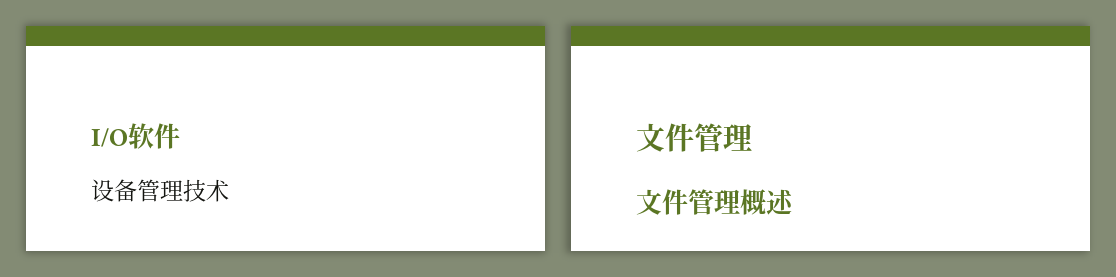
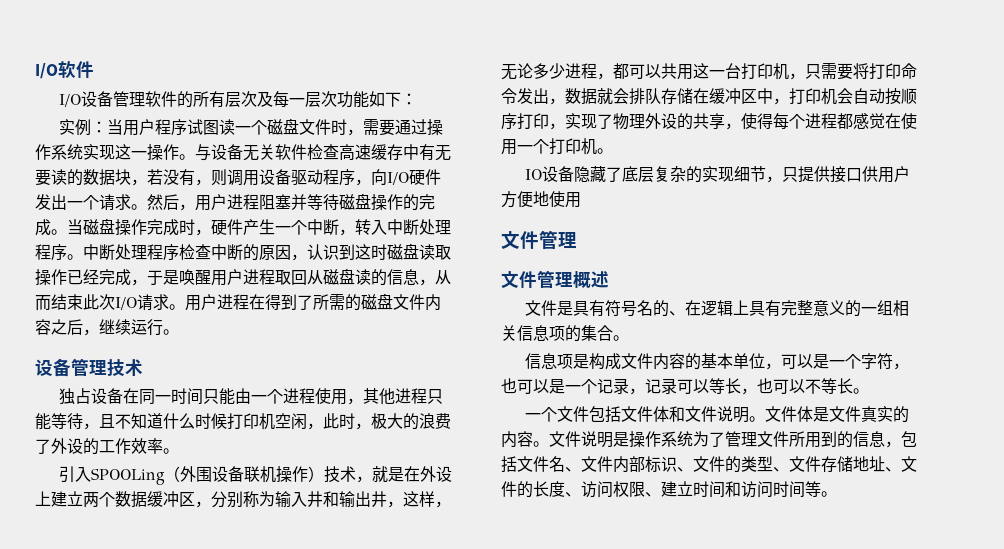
[91,179,229,202] 设备管理技术 -> [58,91,417,108] [58,118,443,136] [35,144,451,161] [35,169,441,186] [35,193,435,211] [35,218,451,236] [35,243,451,261] [35,268,451,286] [35,293,441,311] [35,319,179,336] [35,358,143,377] [58,388,443,405] [35,413,451,430] [35,438,179,455] [58,466,452,485] [35,491,451,508] [501,63,917,80] [501,88,917,105] [501,113,917,130] [501,138,613,155] [524,166,910,183] [501,191,581,208] I/O设备管理软件的所有层次及每一层次功能如下： // 实例：当用户程序试图读一个磁盘文件时，需要通过操作系统实现这一操作。与设备无关软件检查高速缓存中有无要读的数据块，若没有，则调用设备驱动程序，向I/O硬件发出一个请求。然后，用户进程阻塞并等待磁盘操作的完成。当磁盘操作完成时，硬件产生一个中断，转入中断处理程序。中断处理程序检查中断的原因，认识到这时磁盘读取操作已经完成，于是唤醒用户进程取回从磁盘读的信息，从而结束此次I/O请求。用户进程在得到了所需的磁盘文件内容之后，继续运行。 // 设备管理技术 // 独占设备在同一时间只能由一个进程使用，其他进程只能等待，且不知道什么时候打印机空闲，此时，极大的浪费了外设的工作效率。 // 引入SPOOLing（外围设备联机操作）技术，就是在外设上建立两个数据缓冲区，分别称为输入井和输出井，这样，无论多少进程，都可以共用这一台打印机，只需要将打印命令发出，数据就会排队存储在缓冲区中，打印机会自动按顺序打印，实现了物理外设的共享，使得每个进程都感觉在使用一个打印机。 // IO设备隐藏了底层复杂的实现细节，只提供接口供用户方便地使用
(794, 202) none -> [524,300,909,317] [501,325,629,342] [524,353,909,370] [501,378,869,395] [524,406,909,423] [501,431,917,448] [501,456,917,473] [501,481,837,498] // 文件是具有符号名的、在逻辑上具有完整意义的一组相关信息项的集合。 // 信息项是构成文件内容的基本单位，可以是一个字符，也可以是一个记录，记录可以等长，也可以不等长。 // 一个文件包括文件体和文件说明。文件体是文件真实的内容。文件说明是操作系统为了管理文件所用到的信息，包括文件名、文件内部标识、文件的类型、文件存储地址、文件的长度、访问权限、建立时间和访问时间等。

